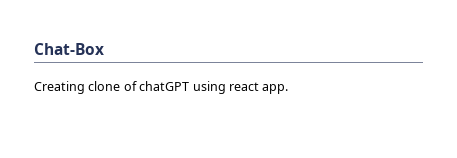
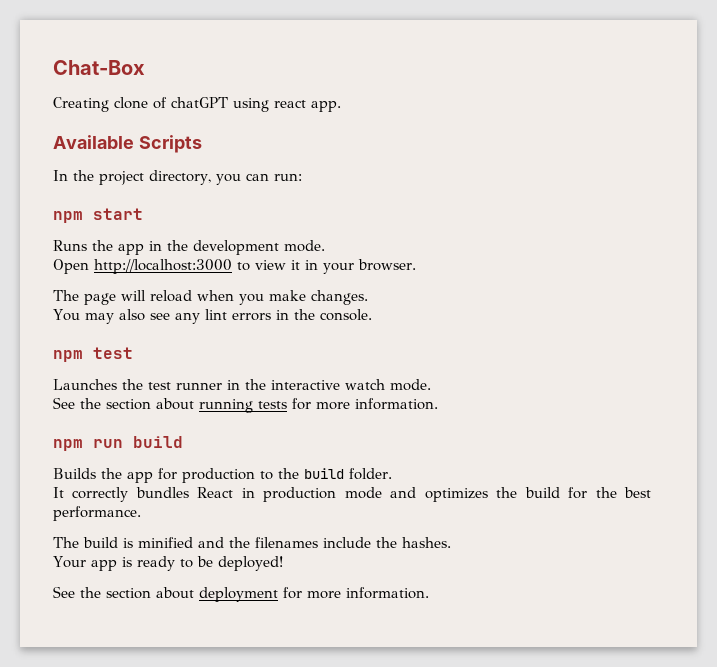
(289, 89) none -> [53,135,202,153] [53,170,302,185] [53,208,143,223] [53,240,325,255] [53,259,416,274] [53,290,368,305] [53,309,372,324] [53,347,133,362] [53,379,431,391] [53,397,438,413] [53,436,183,451] [53,468,392,483] [53,487,651,502] [53,506,141,521] [53,537,451,548] [53,556,283,571] [53,586,429,602] // Available Scripts // In the project directory, you can run: // npm start // Runs the app in the development mode. // Open http://localhost:3000 to view it in your browser. // The page will reload when you make changes. // You may also see any lint errors in the console. // npm test // Launches the test runner in the interactive watch mode. // See the section about running tests for more information. // npm run build // Builds the app for production to the build folder. // It correctly bundles React in production mode and optimizes the build for the best performance. // The build is minified and the filenames include the hashes. // Your app is ready to be deployed! // See the section about deployment for more information.

